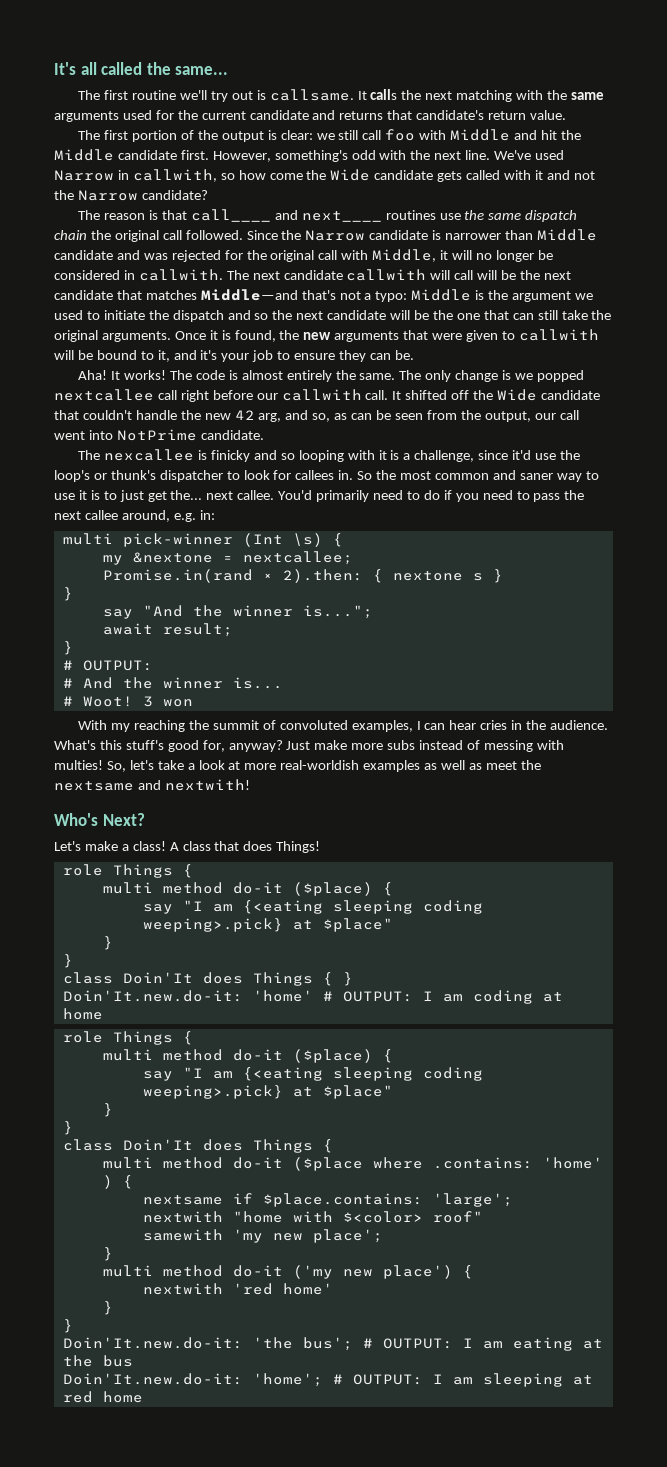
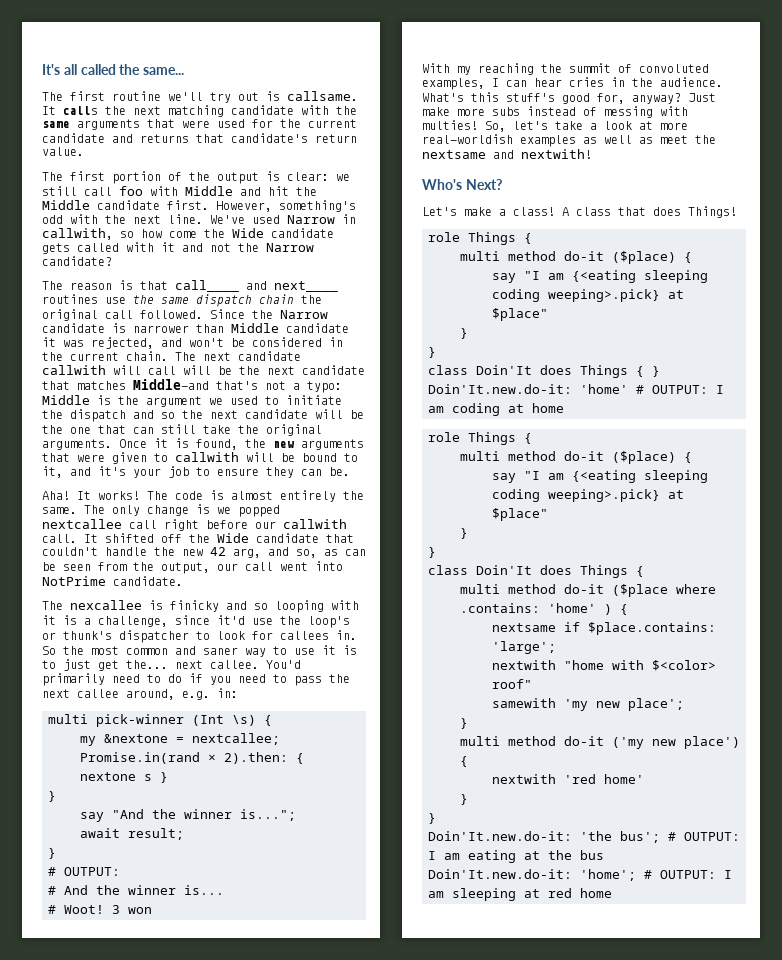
(513, 96) none -> [231,105,294,115] candidate
(119, 116) none -> [147,119,210,128] that were
[116,249,553,262] [54,269,223,281] and was rejected for the original call with Middle, it will no longer be considered in callwith. -> [42,337,343,349] [42,351,168,361] it was rejected, and won't be considered in the current chain.

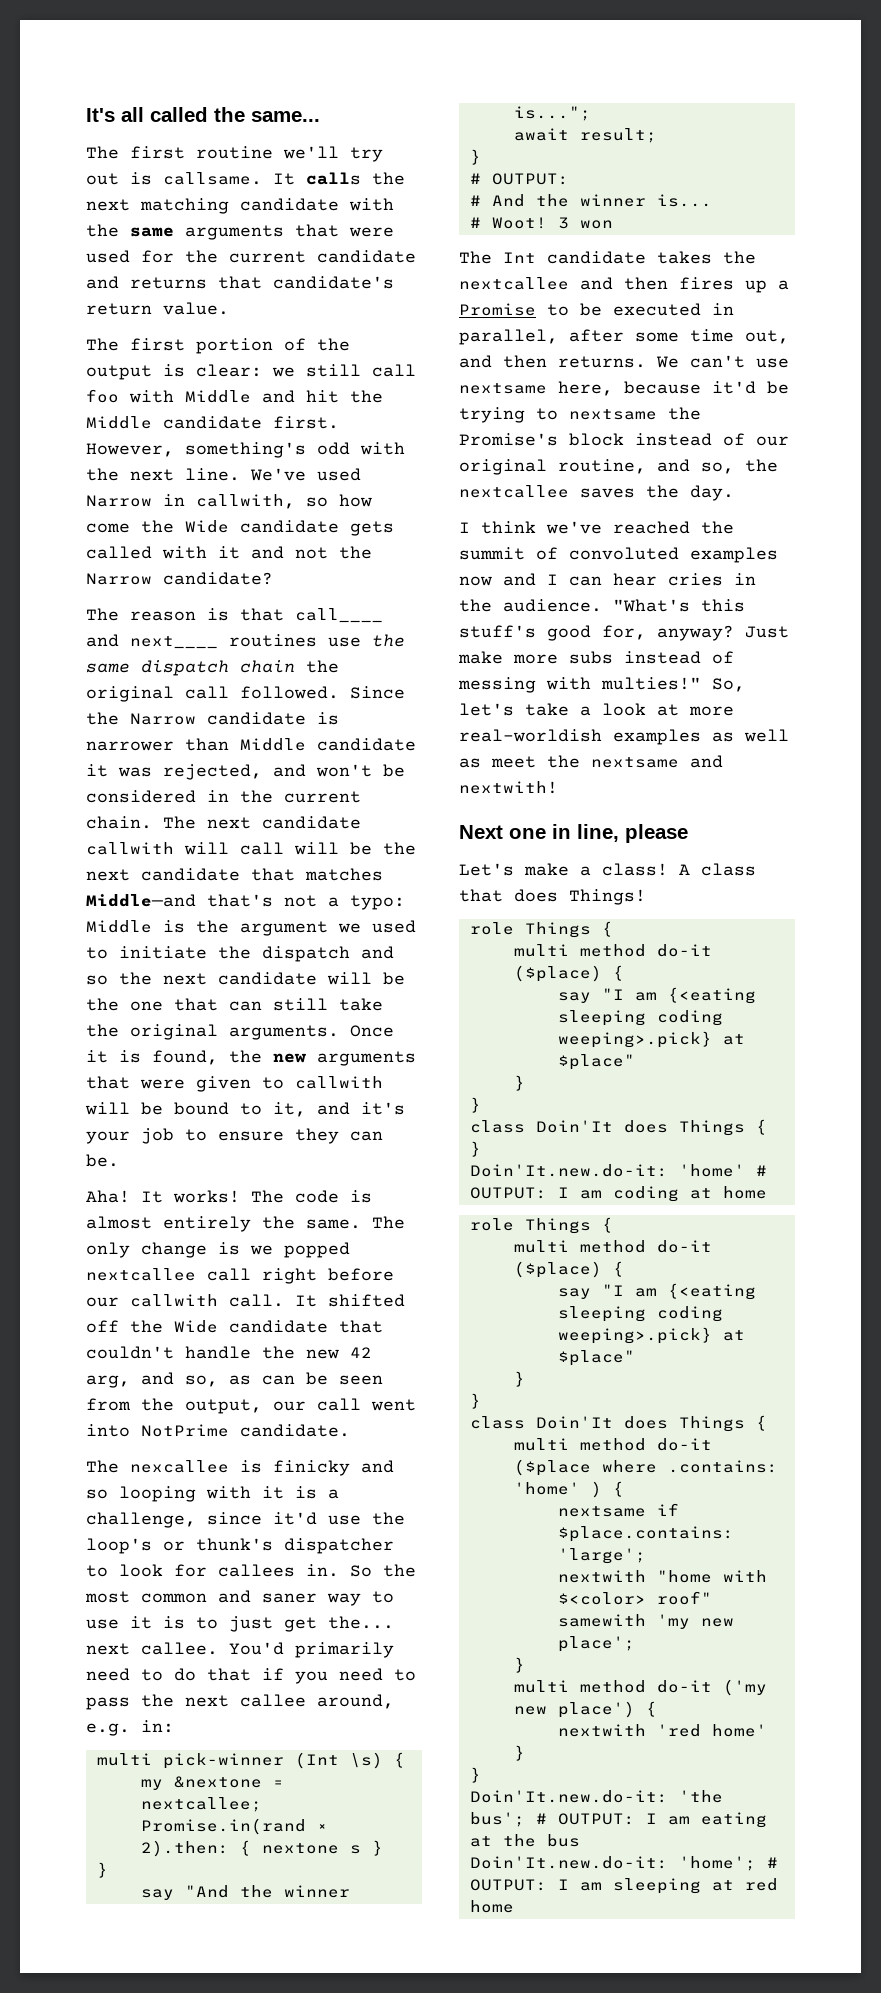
(182, 678) none -> [207,1668,251,1681] that
[422,63,534,75] With my reaching -> [459,251,756,264] [459,277,789,293] [459,303,734,316] [459,329,789,345] [459,355,789,368] [459,381,789,396] [459,407,701,423] [459,433,789,446] [459,459,778,475] [459,485,734,501] [459,521,690,534] The Int candidate takes the nextcallee and then fires up a Promise to be executed in parallel, after some time out, and then returns. We can't use nextsame here, because it'd be trying to nextsame the Promise's block instead of our original routine, and so, the nextcallee saves the day. // I think we've reached
[422,78,485,90] examples, -> [690,547,778,563] [459,573,536,586] examples now and
[422,93,464,102] What's -> [613,599,690,612] "What's
[422,120,478,130] multies! -> [601,677,701,690] multies!"
[422,179,502,190] Who's Next? -> [459,824,688,843] Next one in line, please

